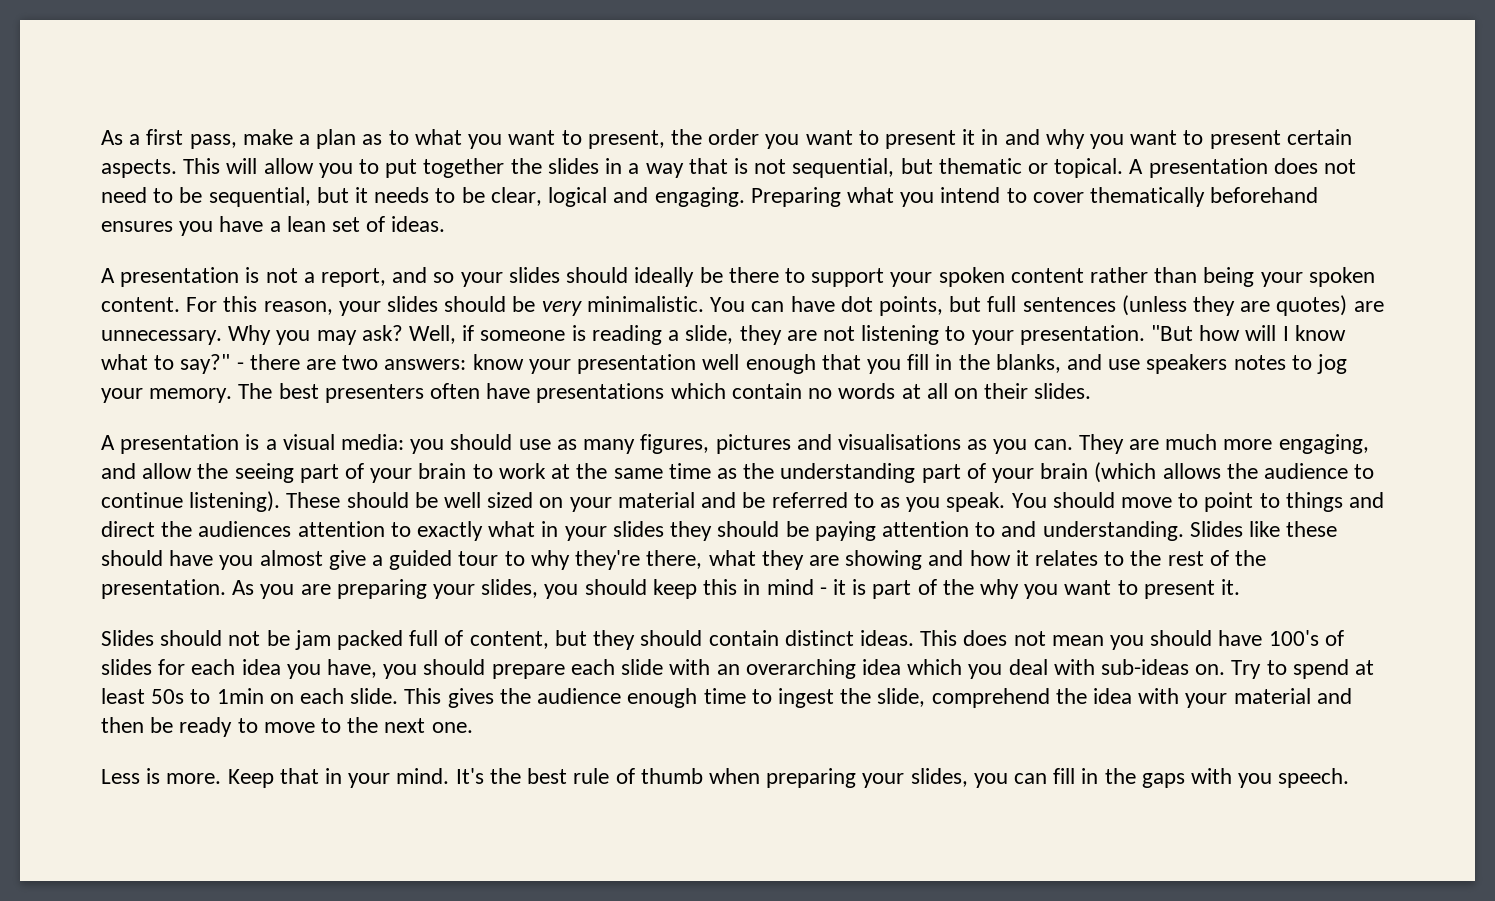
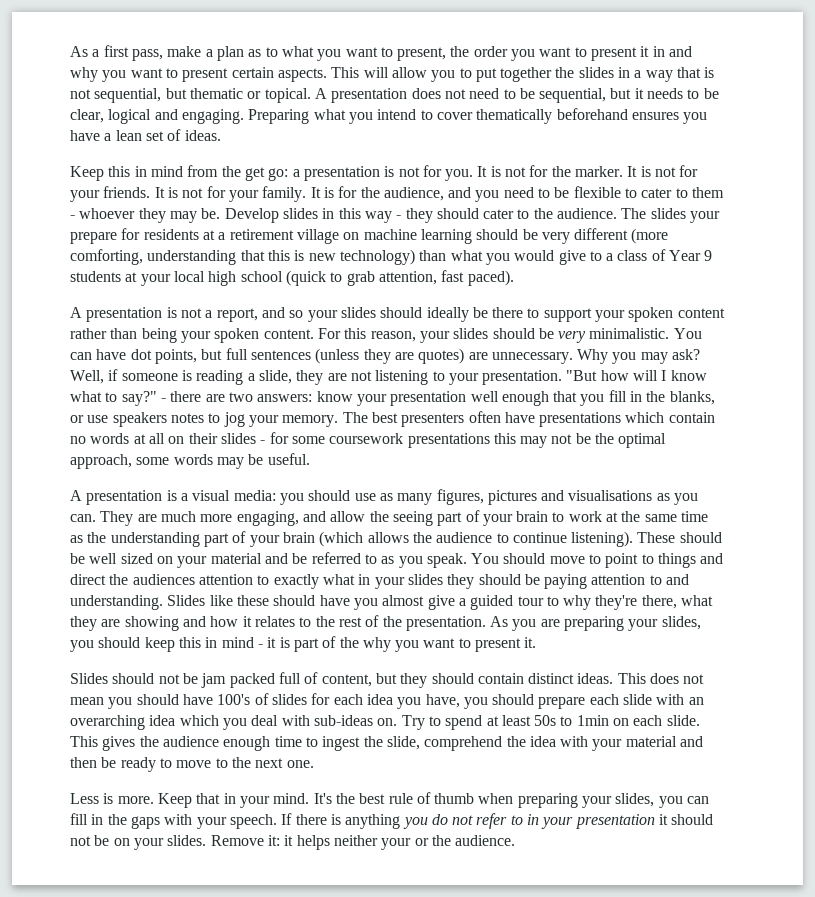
(446, 224) none -> [70,165,699,181] [70,186,725,202] [70,208,721,223] [70,228,669,244] [70,249,713,265] [70,270,514,286] // Keep this in mind from the get go: a presentation is not for you. It is not for the marker. It is not for your friends. It is not for your family. It is for the audience, and you need to be flexible to cater to them - whoever they may be. Develop slides in this way - they should cater to the audience. The slides your prepare for residents at a retirement village on machine learning should be very different (more comforting, understanding that this is new technology) than what you would give to a class of Year 9 students at your local high school (quick to grab attention, fast paced).
[1066,354,1102,370] and -> [70,415,84,423] or
[1034,383,1092,399] slides. -> [220,432,667,448] [70,453,310,469] slides - for some coursework presentations this may not be the optimal approach, some words may be useful.
[1238,768,1350,788] you speech. -> [196,813,714,829] [70,835,516,850] your speech. If there is anything you do not refer to in your presentation it should not be on your slides. Remove it: it helps neither your or the audience.

